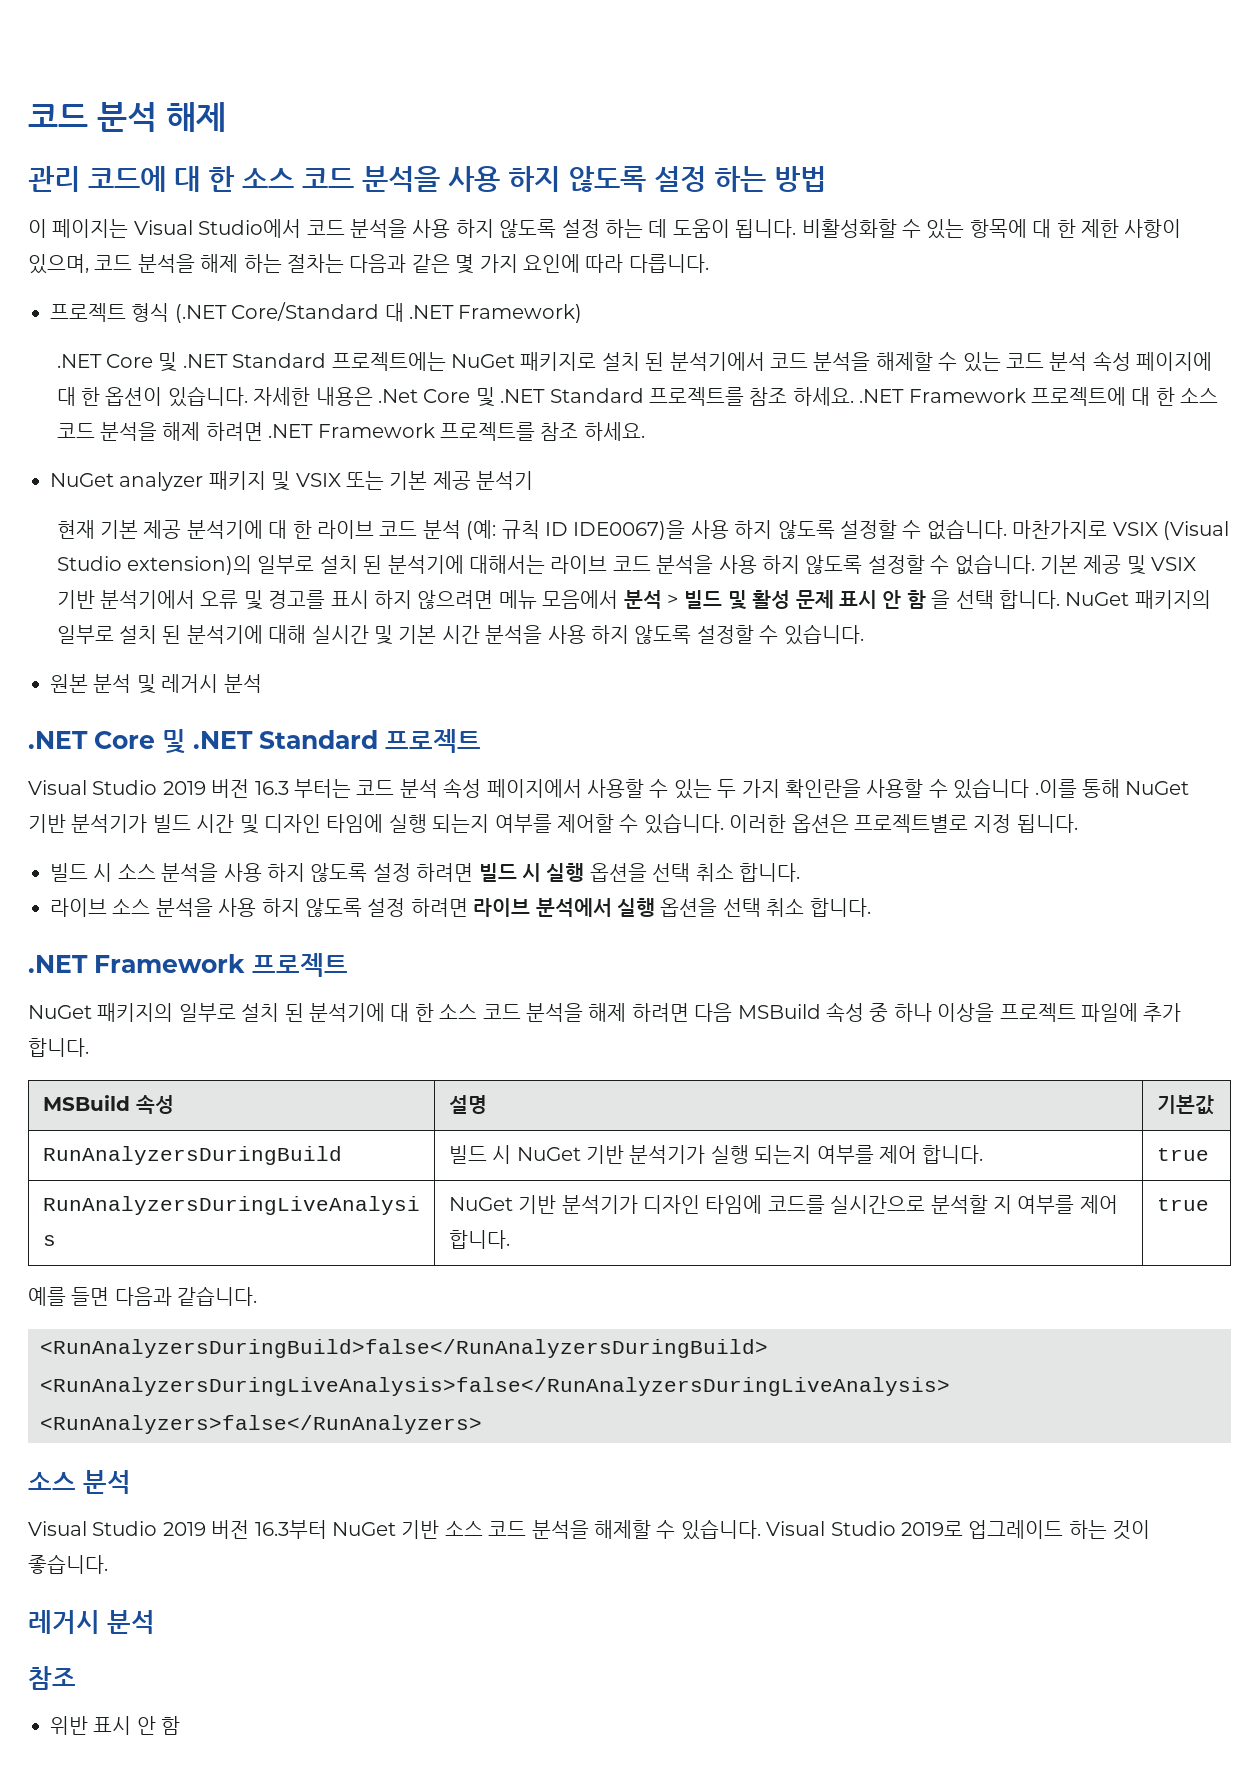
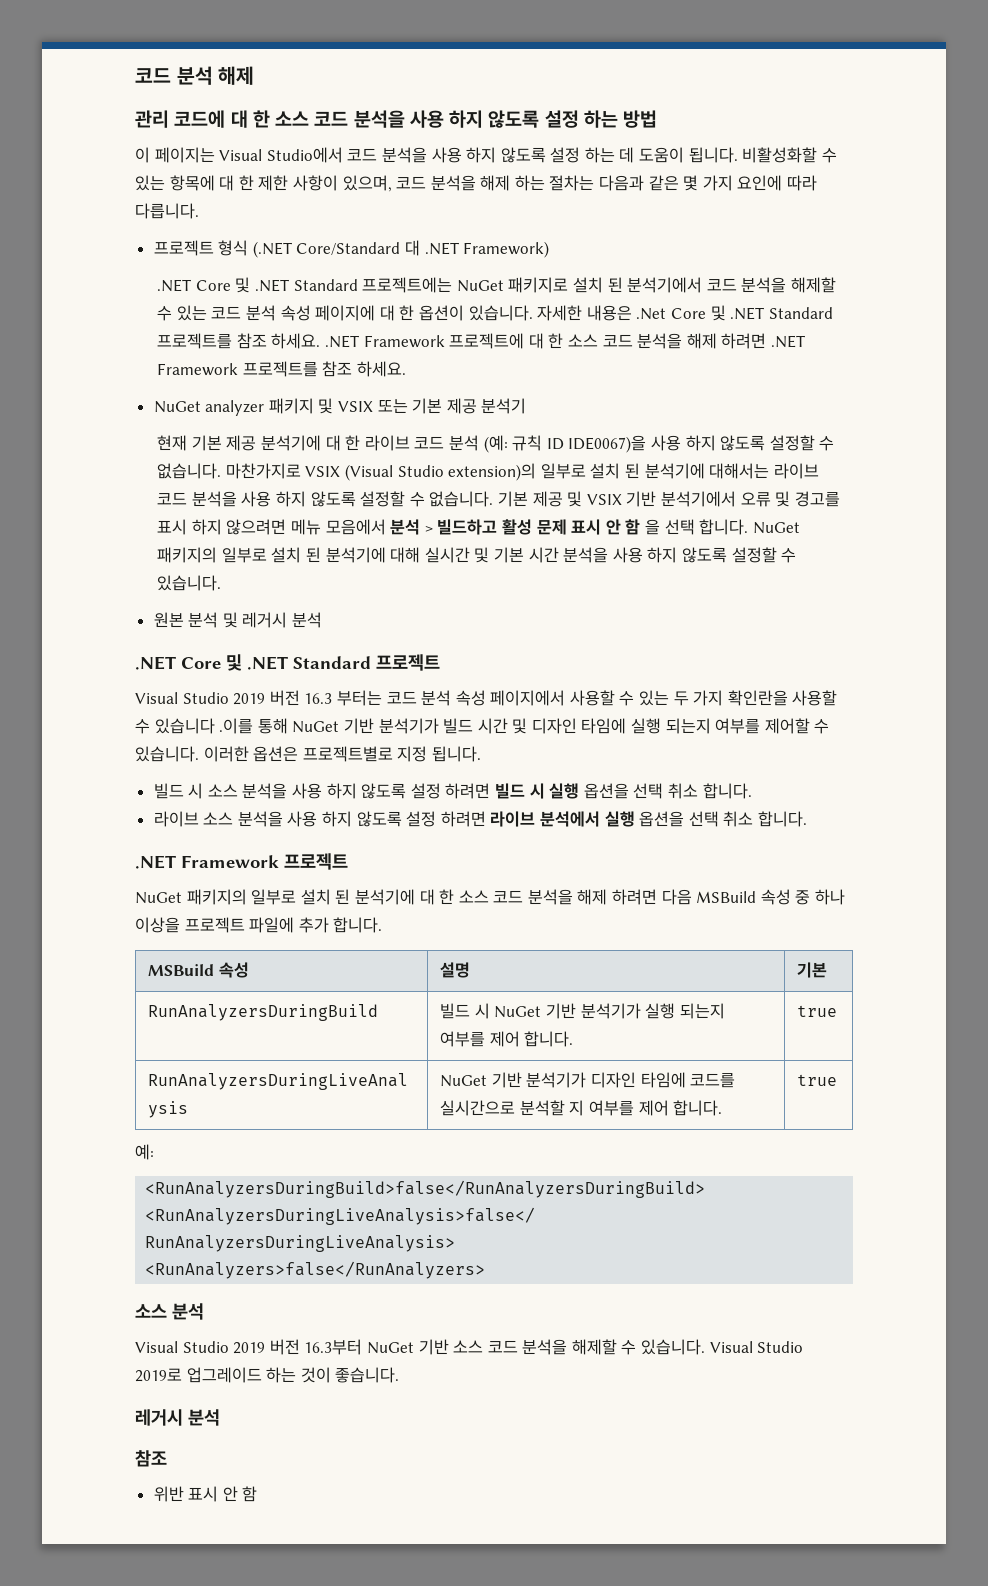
[684,590,747,610] 빌드 및 -> [437,519,498,535] 빌드하고
[1156,1095,1214,1115] 기본값 -> [797,962,828,978] 기본
[28,1286,258,1306] 예를 들면 다음과 같습니다. -> [135,1144,154,1160] 예:

